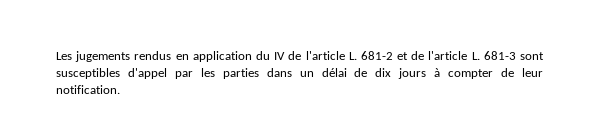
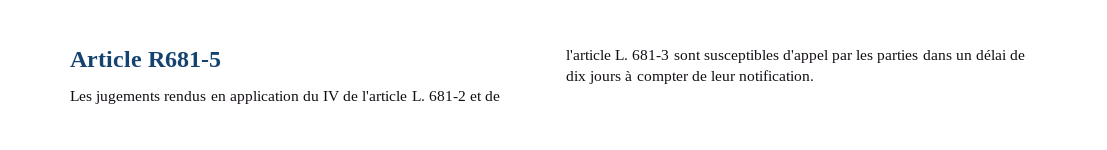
(56, 56) none -> [70,51,222,67] Article R681-5 //

